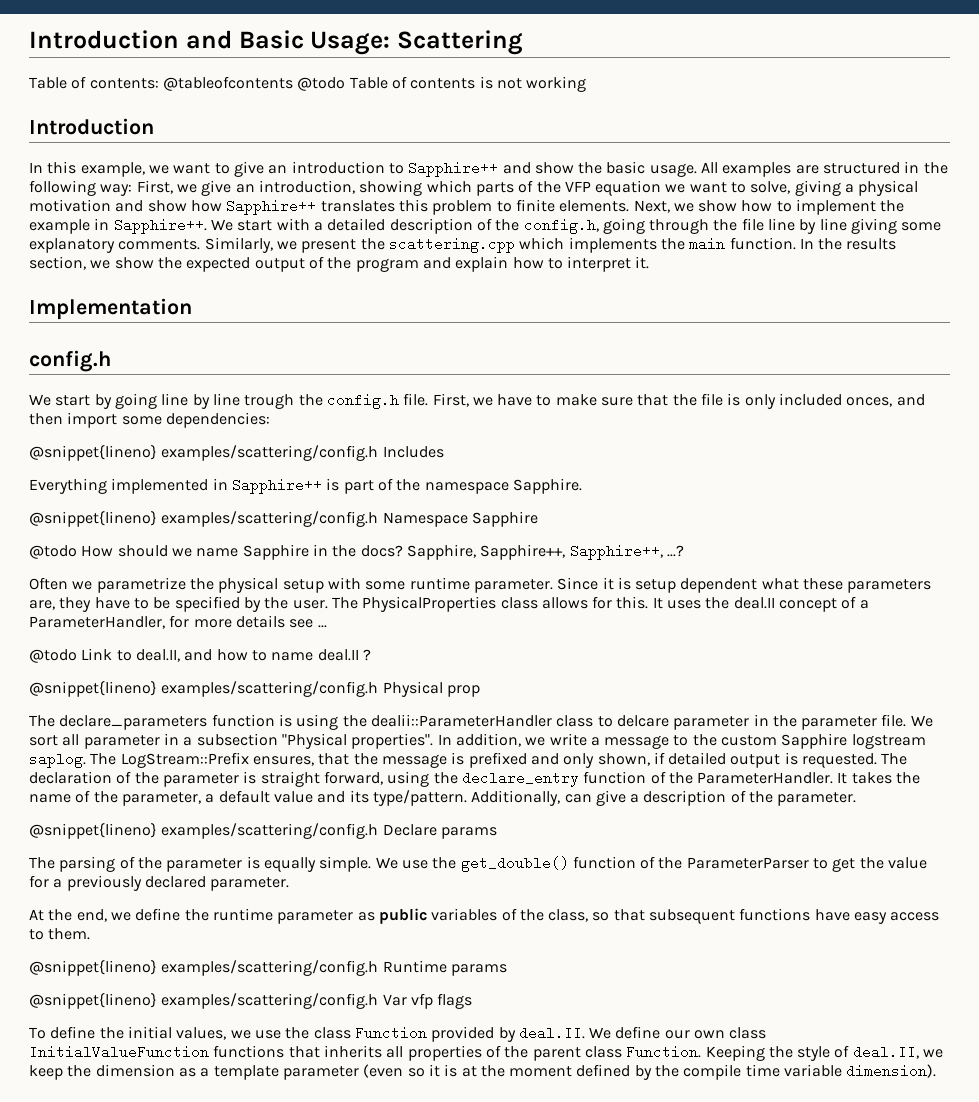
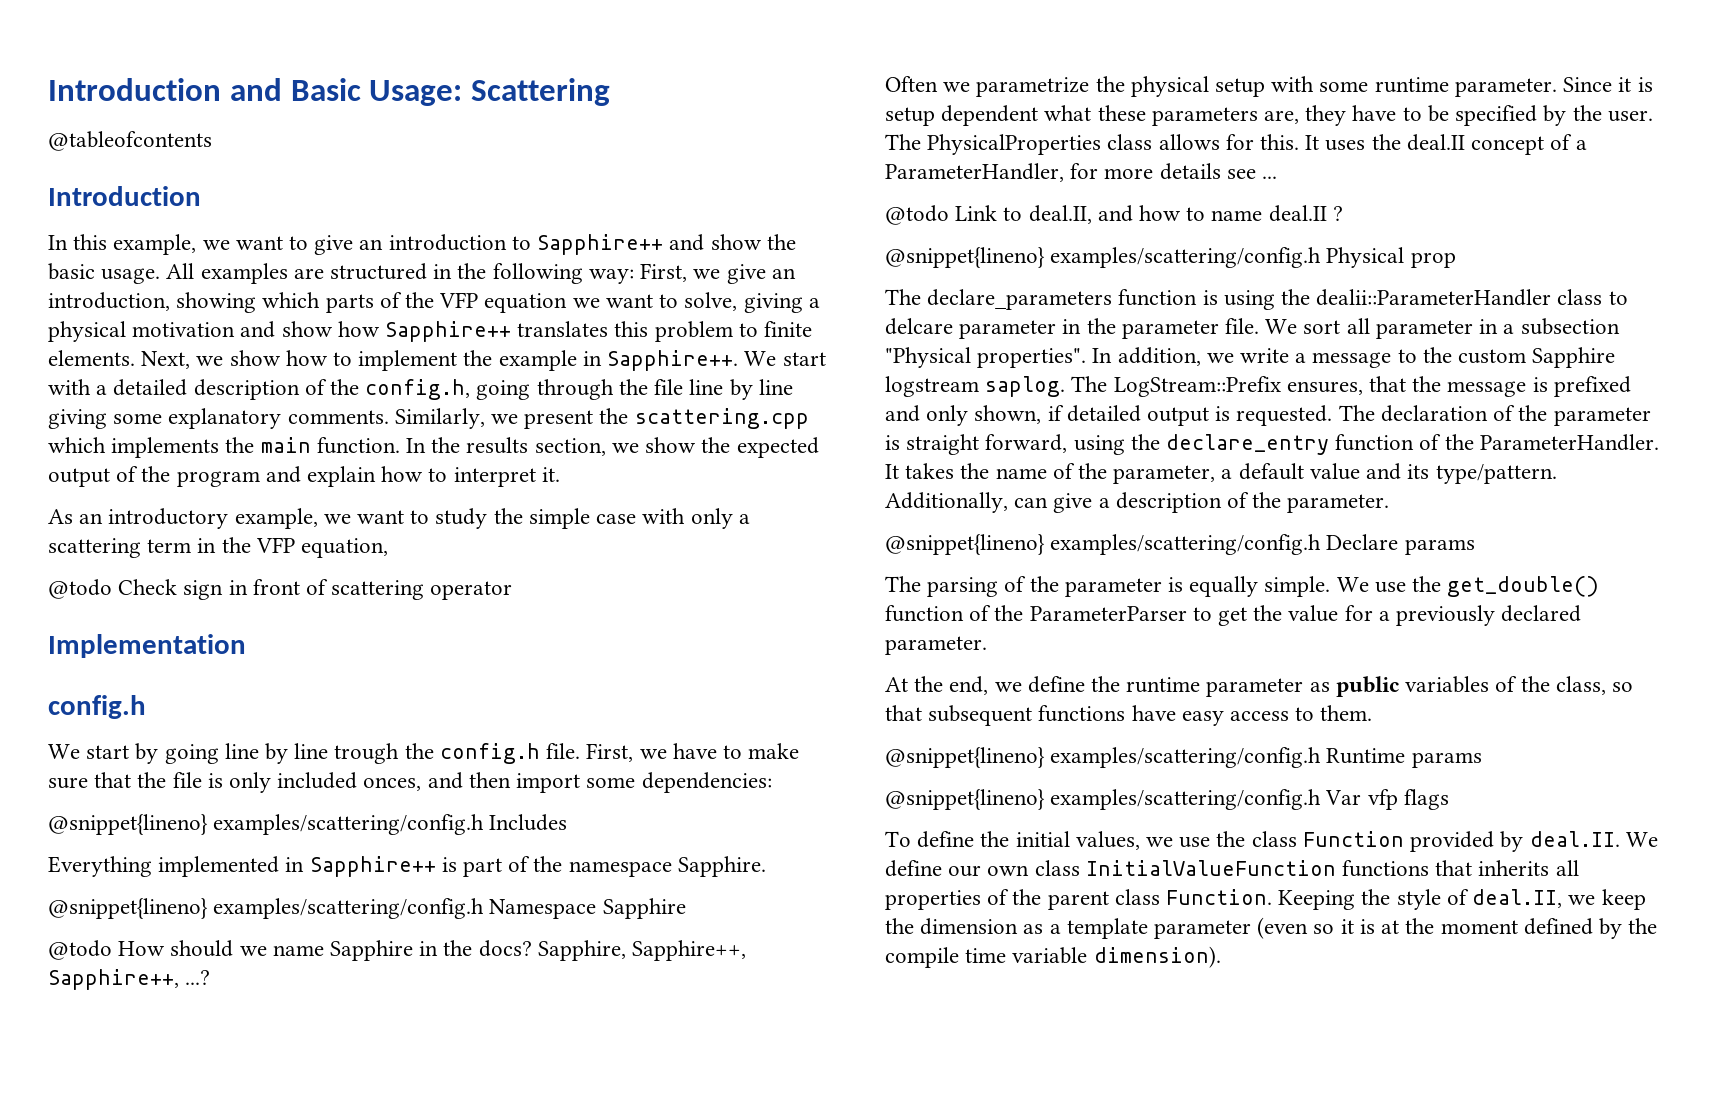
[29,76,587,92] Table of contents: @tableofcontents @todo Table of contents is not working -> [48,131,212,151] @tableofcontents
(650, 262) none -> [48,508,750,529] [48,537,389,558] [48,579,513,600] // As an introductory example, we want to study the simple case with only a scattering term in the VFP equation, // @todo Check sign in front of scattering operator

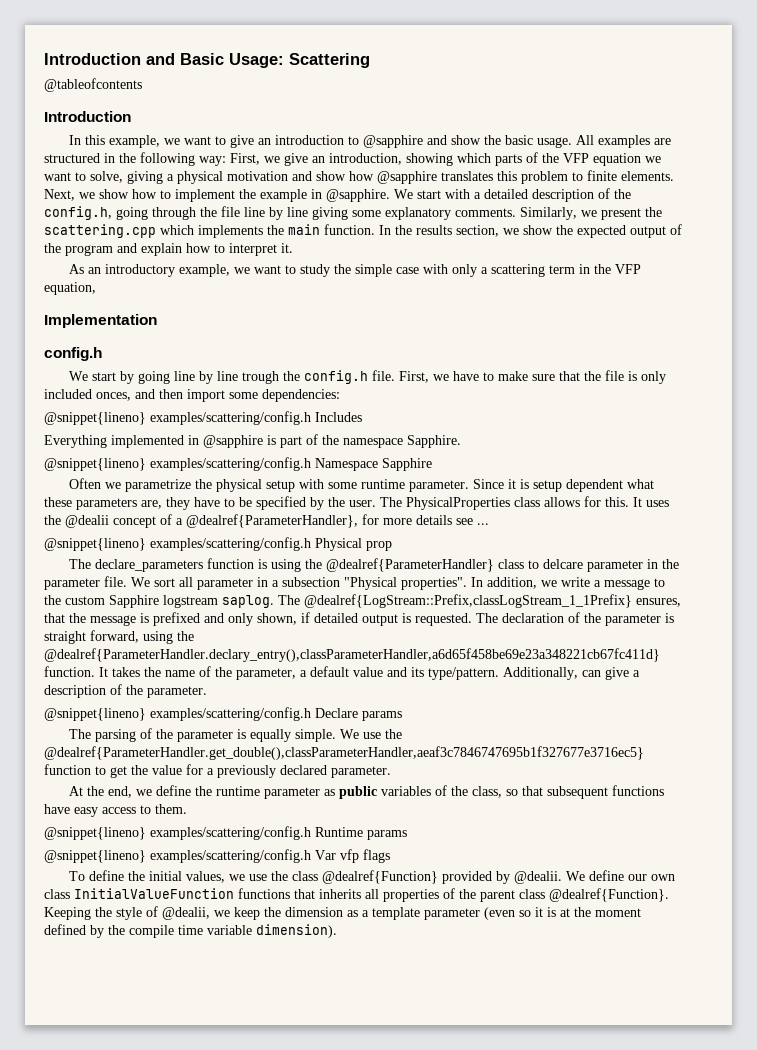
[537,234,664,255] Sapphire++ -> [362,135,423,148] @sapphire
[385,321,512,342] Sapphire++ -> [377,171,437,184] @sapphire
[607,350,739,371] Sapphire++. -> [326,189,390,202] @sapphire.
[48,579,513,600] // @todo Check sign in front of scattering operator -> (96, 288) none
[309,856,436,877] Sapphire++ -> [203,435,263,448] @sapphire
[48,940,747,961] [48,969,211,990] // @todo How should we name Sapphire in the docs? Sapphire, Sapphire++, Sapphire++, ...? -> (432, 464) none
[1406,134,1465,151] deal.II -> [65,515,109,528] @dealii
[885,163,1064,182] ParameterHandler, -> [186,514,358,528] @dealref{ParameterHandler},
[885,205,1343,225] // @todo Link to deal.II, and how to name deal.II ? -> (489, 524) none
[1316,289,1552,306] dealii::ParameterHandler -> [325,558,494,572] @dealref{ParameterHandler}
[1113,376,1281,397] LogStream::Prefix -> [304,594,632,608] @dealref{LogStream::Prefix,classLogStream_1_1Prefix}
[1166,434,1659,455] declare_entry function of the ParameterHandler. -> [44,648,660,662] [44,666,95,677] @dealref{ParameterHandler.declary_entry(),classParameterHandler,a6d65f458be69e23a348221cb67fc411d} function.
[1447,576,1600,597] [885,605,1187,622] get_double() function of the ParameterParser -> [44,746,644,760] [44,764,91,775] @dealref{ParameterHandler.get_double(),classParameterHandler,aeaf3c7846747695b1f327677e3716ec5} function
[1302,831,1404,847] Function -> [321,870,438,884] @dealref{Function}
[1529,831,1620,847] deal.II. -> [513,871,562,884] @dealii.
[1166,889,1273,905] Function. -> [549,888,669,902] @dealref{Function}.
[1472,889,1563,908] deal.II, -> [162,907,210,920] @dealii,

